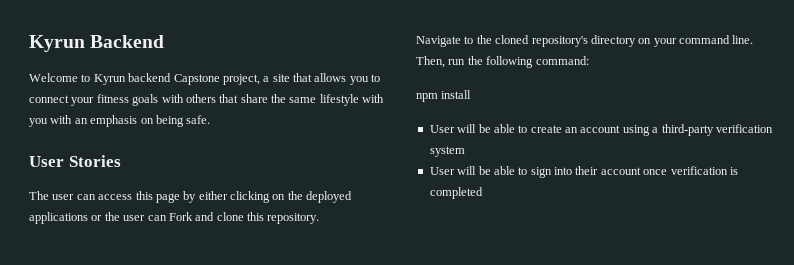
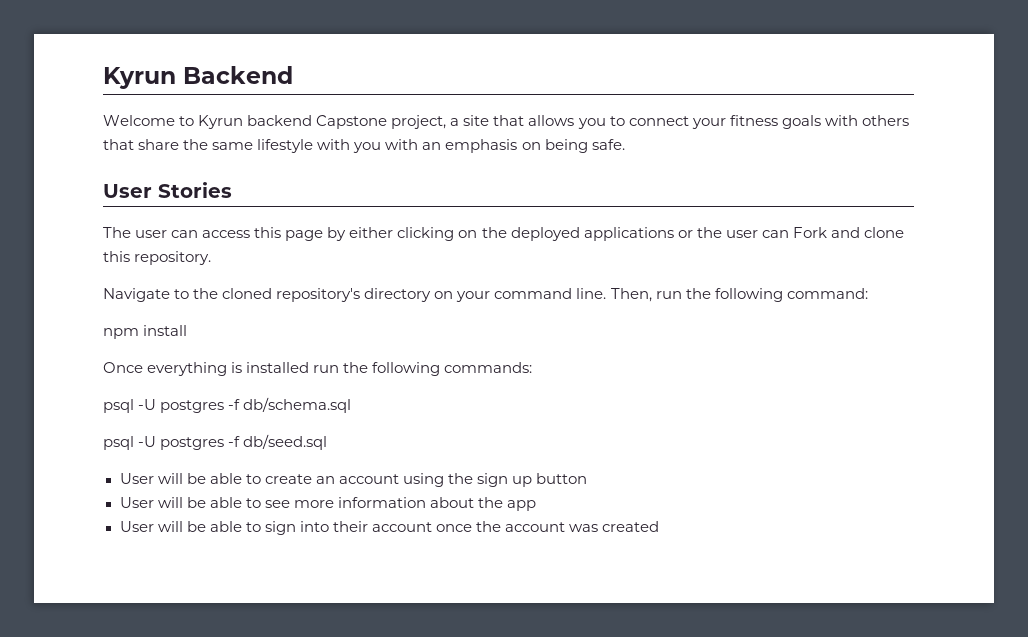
(472, 94) none -> [103,362,533,376] [103,397,352,413] [103,434,328,450] // Once everything is installed run the following commands: // psql -U postgres -f db/schema.sql // psql -U postgres -f db/seed.sql
[652,124,773,136] [429,146,465,157] a third-party verification system -> [447,473,588,487] [119,497,536,511] the sign up button // User will be able to see more information about the app
[670,166,738,175] [429,187,483,199] verification is completed -> [476,521,660,532] the account was created

